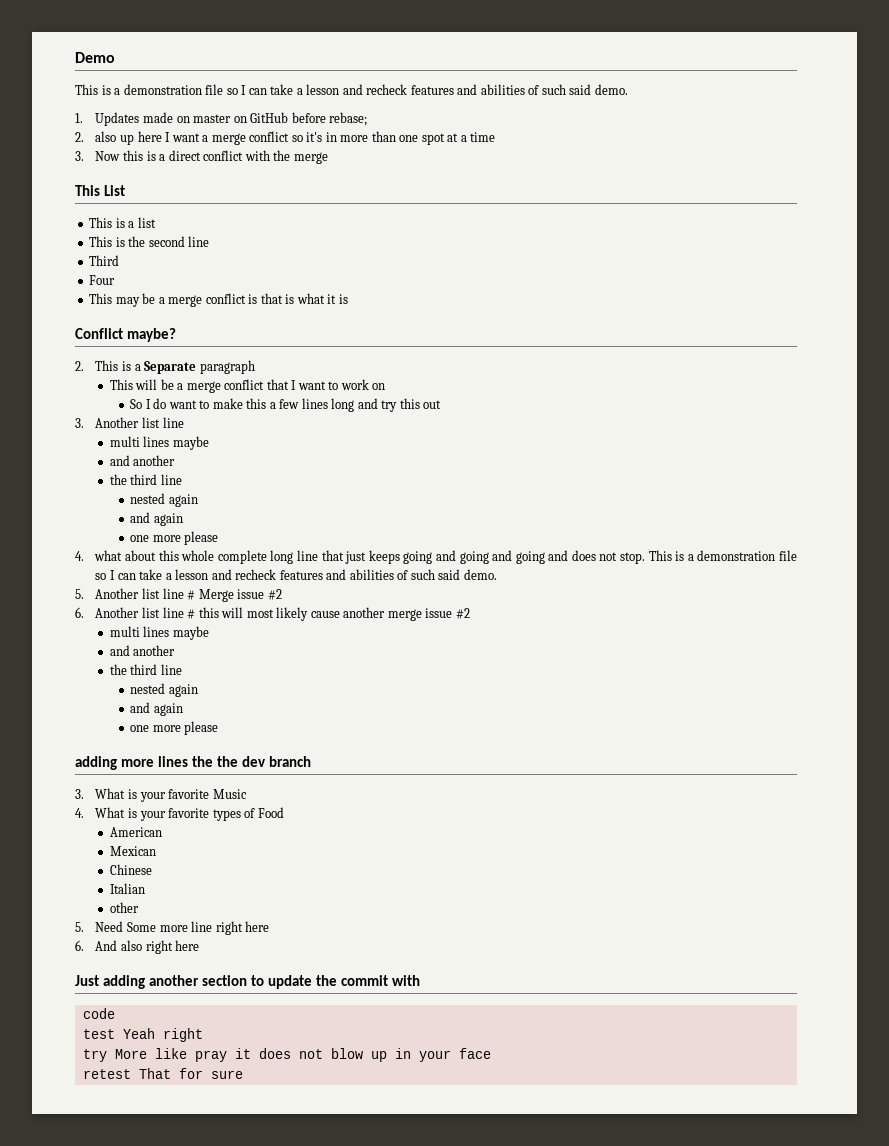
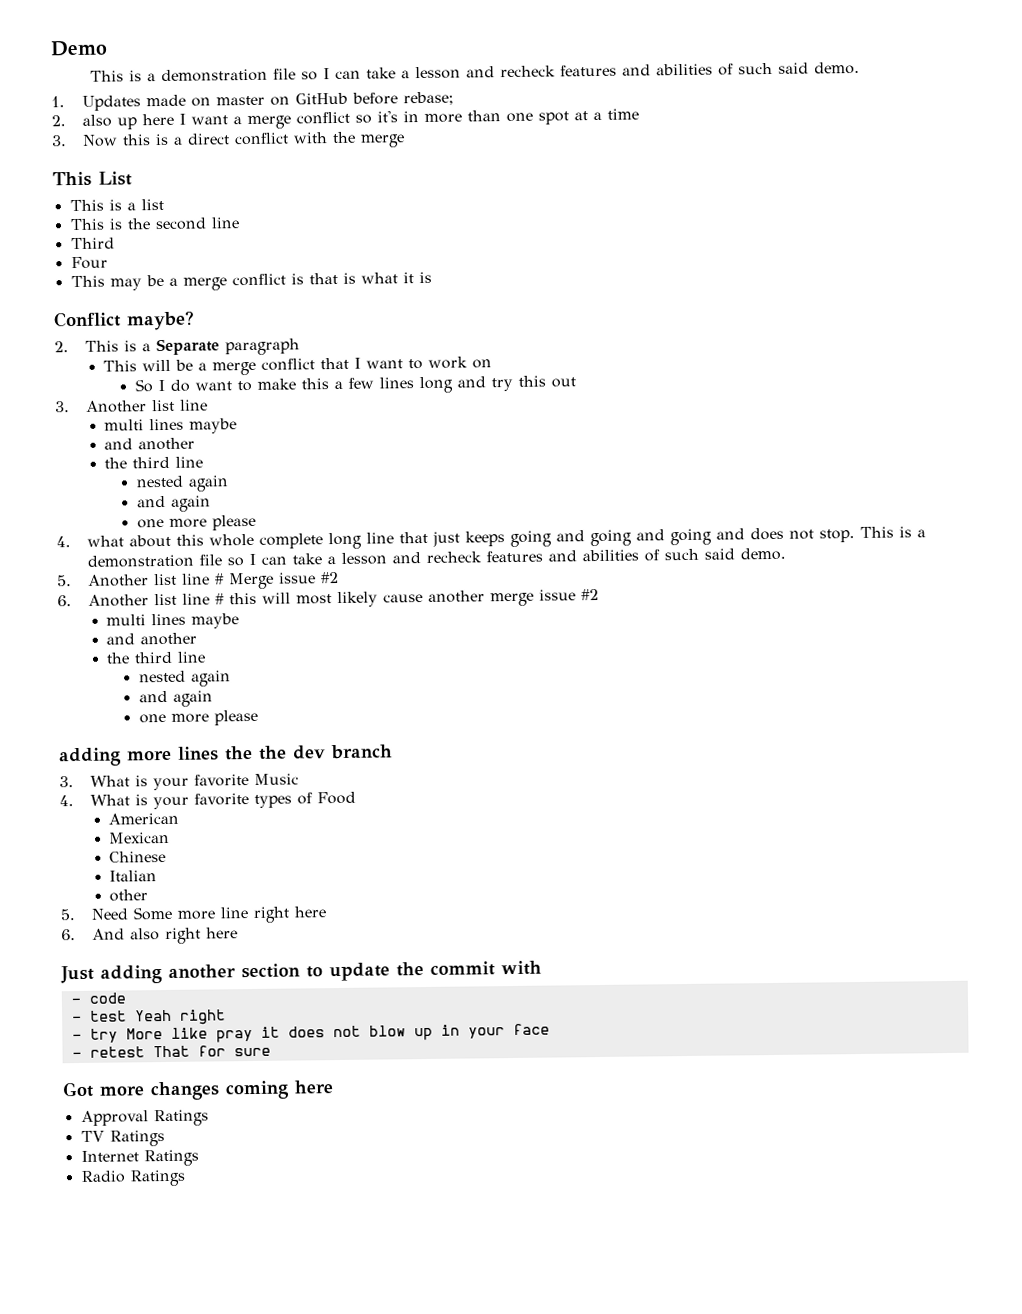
(421, 980) none -> [70,997,81,1005] -
(115, 1013) none -> [71,1015,82,1023] -
(203, 1035) none -> [71,1033,82,1041] -
(491, 1053) none -> [71,1051,82,1059] -
(243, 1074) none -> [62,1080,334,1101] [80,1109,209,1127] [80,1130,165,1147] [80,1149,199,1167] [80,1169,186,1187] // Got more changes coming here // Approval Ratings // TV Ratings // Internet Ratings // Radio Ratings

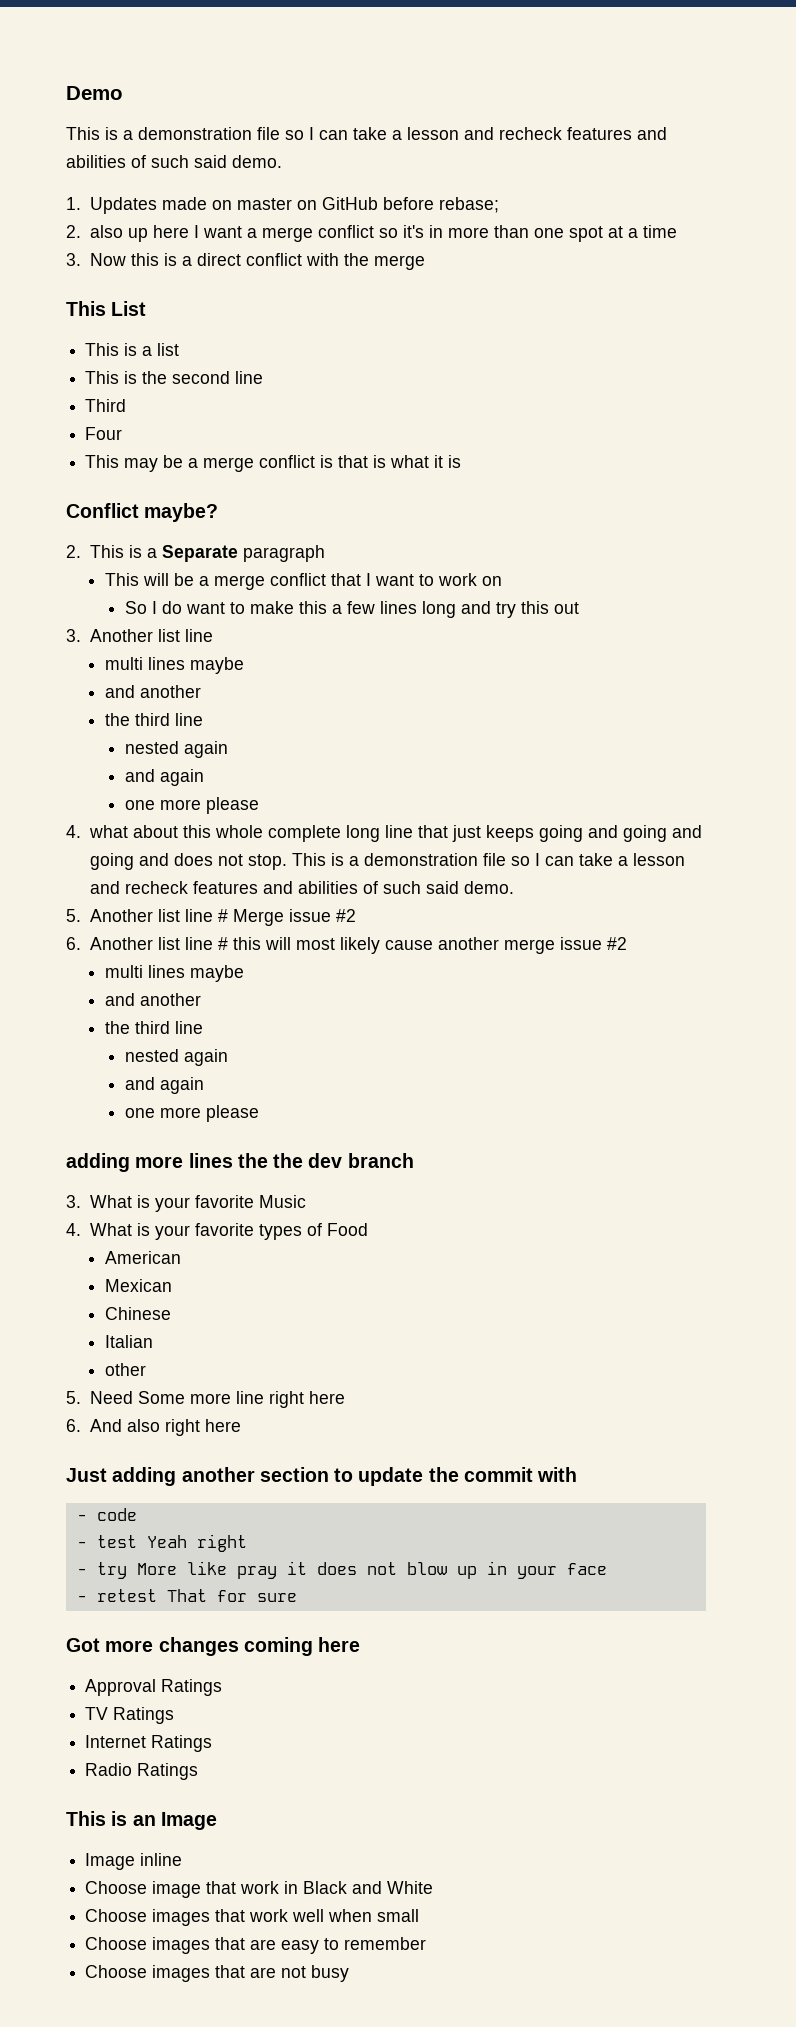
(186, 1178) none -> [66,1811,217,1830] [85,1853,183,1870] [85,1881,434,1898] [85,1909,420,1926] [85,1937,427,1954] [85,1965,350,1982] // This is an Image // Image inline // Choose image that work in Black and White // Choose images that work well when small // Choose images that are easy to remember // Choose images that are not busy

